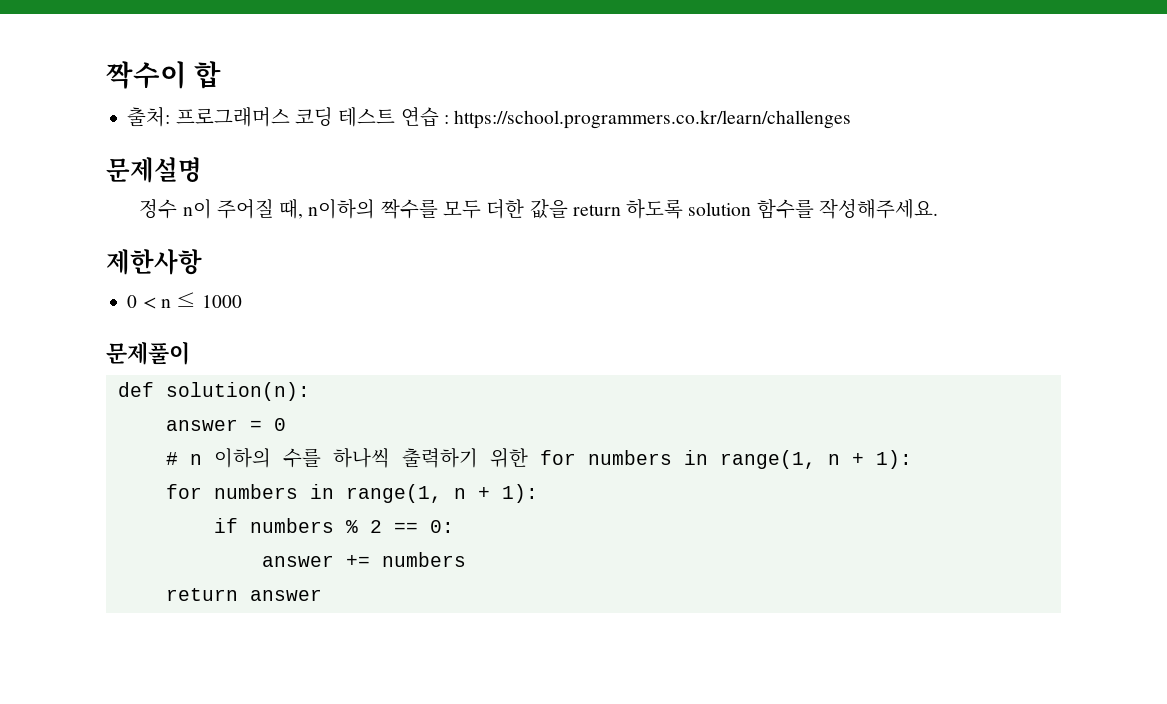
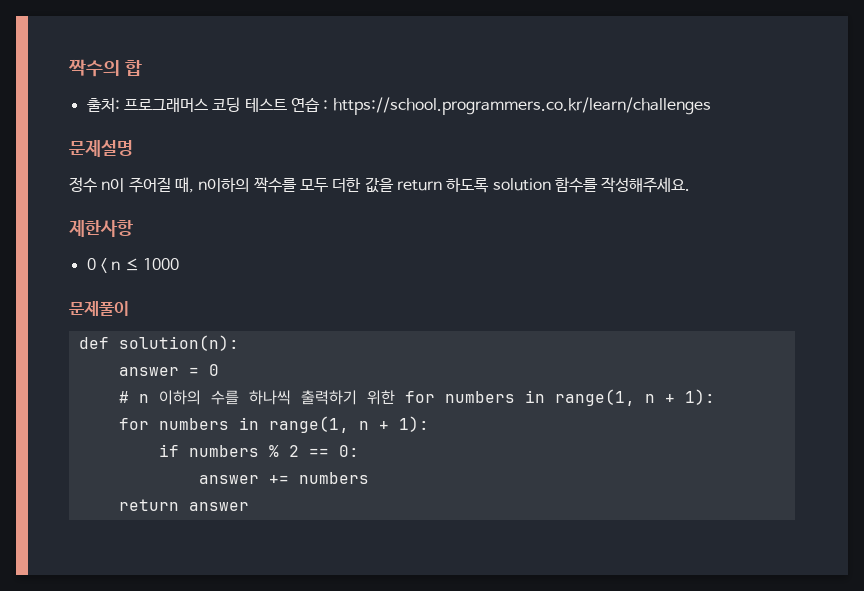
[106,61,187,89] 짝수이 -> [68,59,120,77] 짝수의

